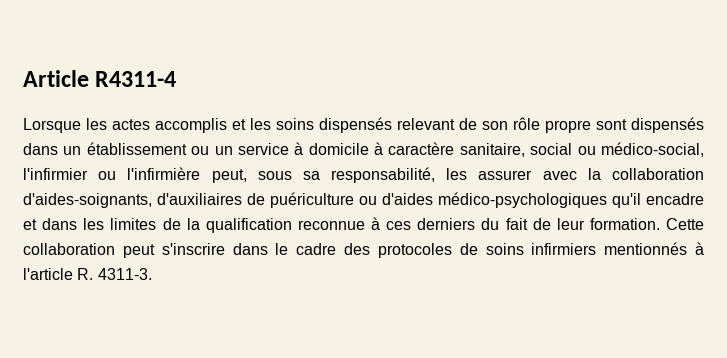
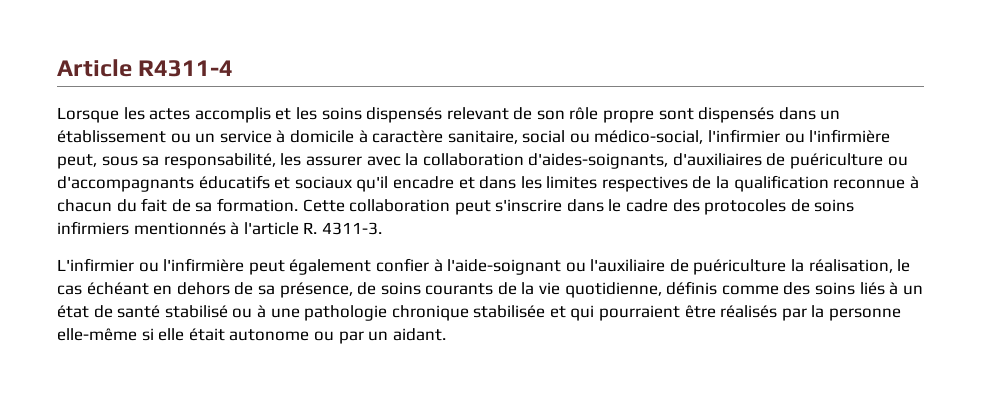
[382,192,607,208] d'aides médico-psychologiques -> [57,175,352,192] d'accompagnants éducatifs et sociaux
(157, 224) none -> [601,176,688,192] respectives
[386,218,476,230] ces derniers -> [57,199,112,212] chacun
[556,218,585,230] leur -> [195,202,213,212] sa
(152, 274) none -> [57,258,911,275] [57,281,923,298] [57,305,902,321] [57,328,446,344] // L'infirmier ou l'infirmière peut également confier à l'aide-soignant ou l'auxiliaire de puériculture la réalisation, le cas échéant en dehors de sa présence, de soins courants de la vie quotidienne, définis comme des soins liés à un état de santé stabilisé ou à une pathologie chronique stabilisée et qui pourraient être réalisés par la personne elle-même si elle était autonome ou par un aidant.

